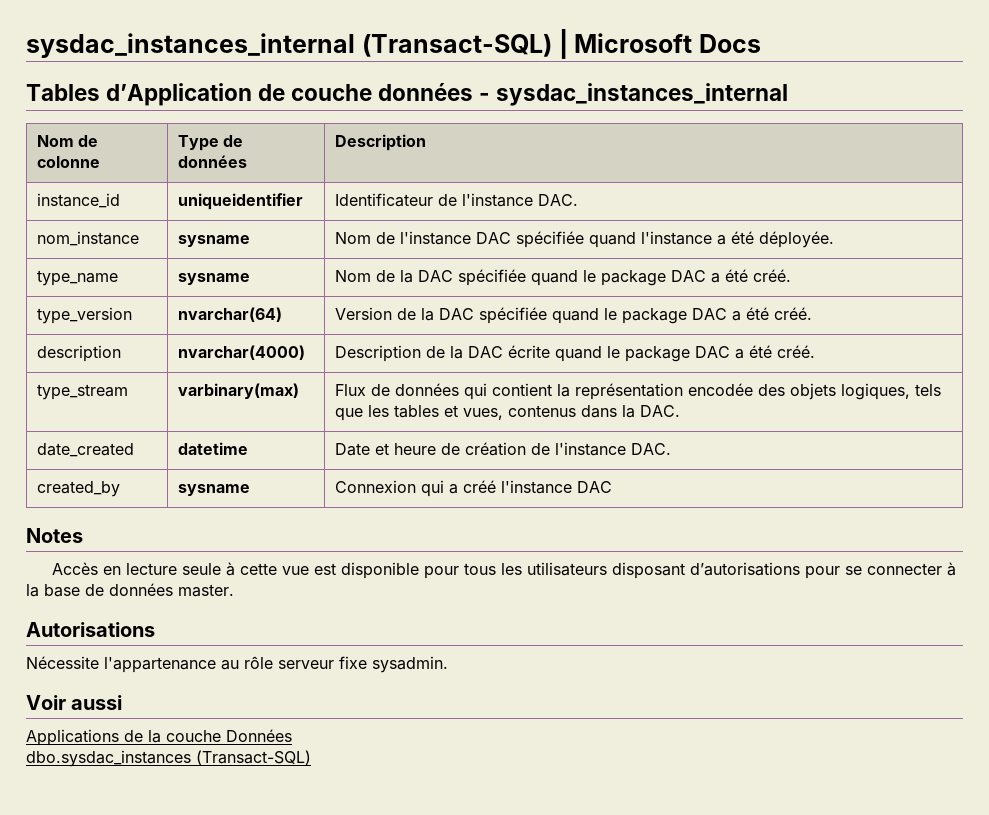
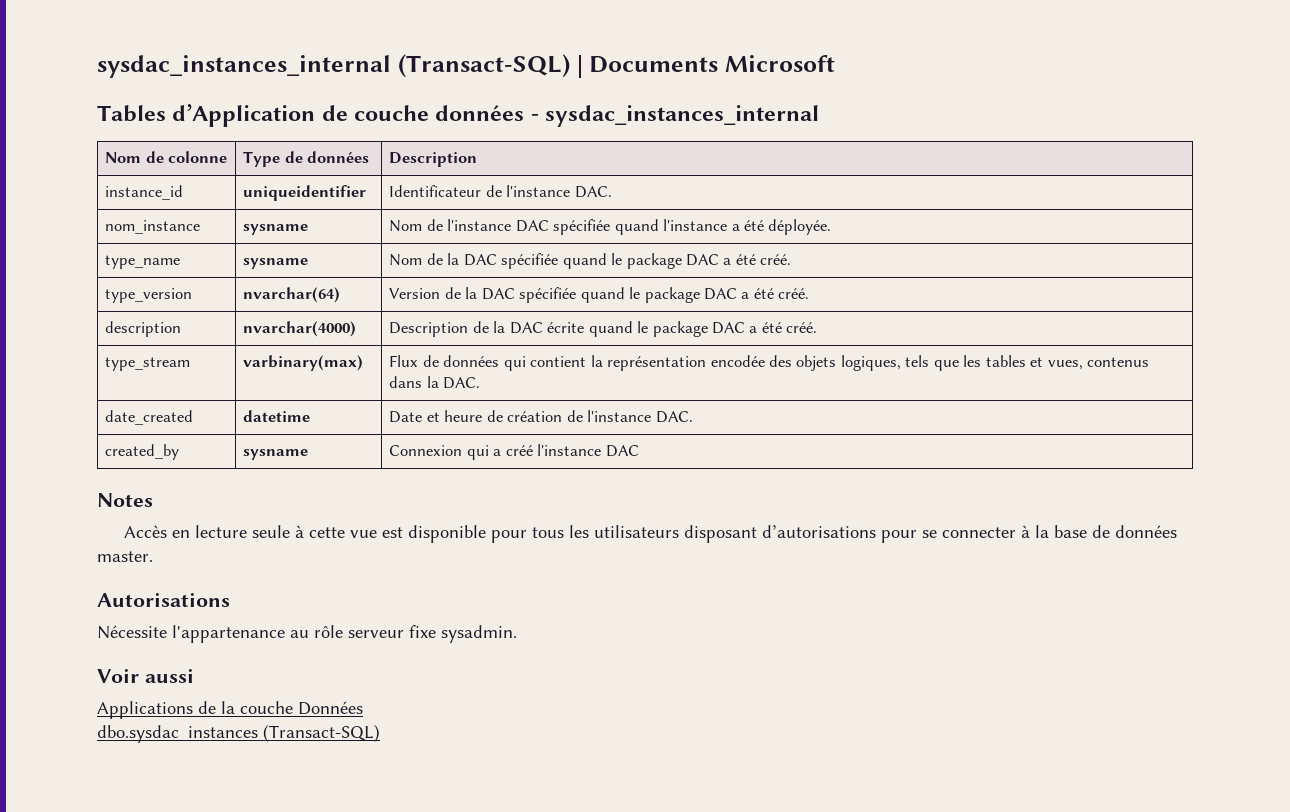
(568, 44) none -> [589,56,719,73] Documents
[699,34,761,53] Docs -> (835, 63) none

